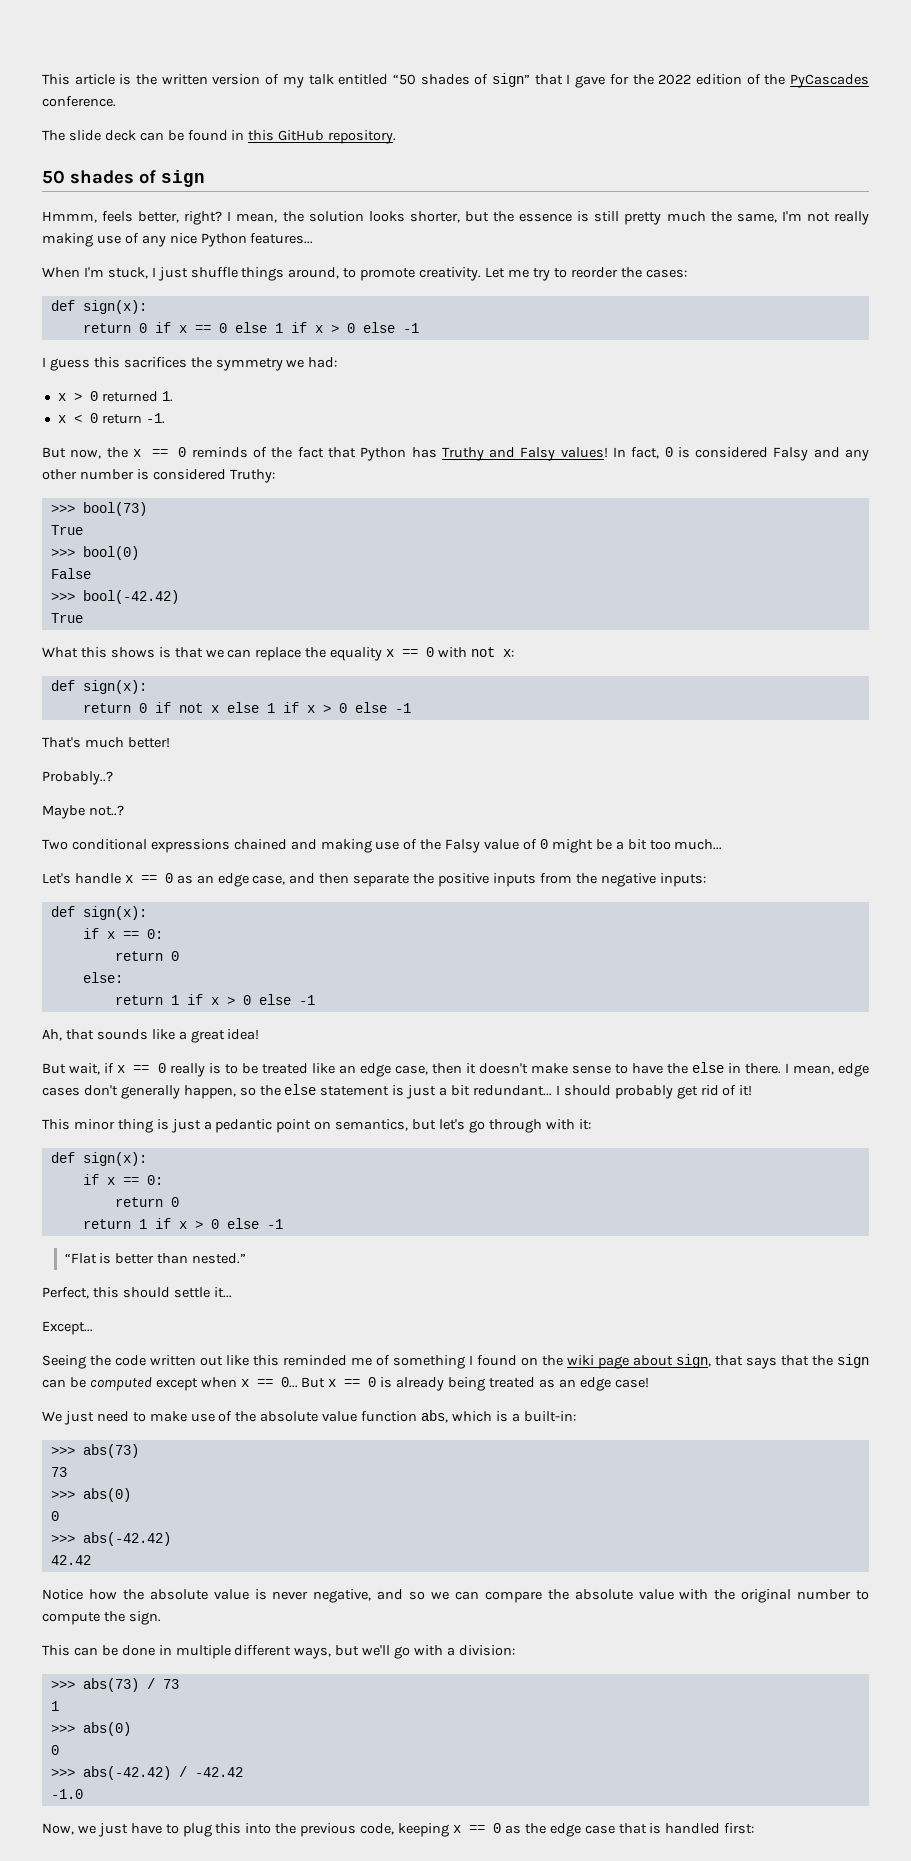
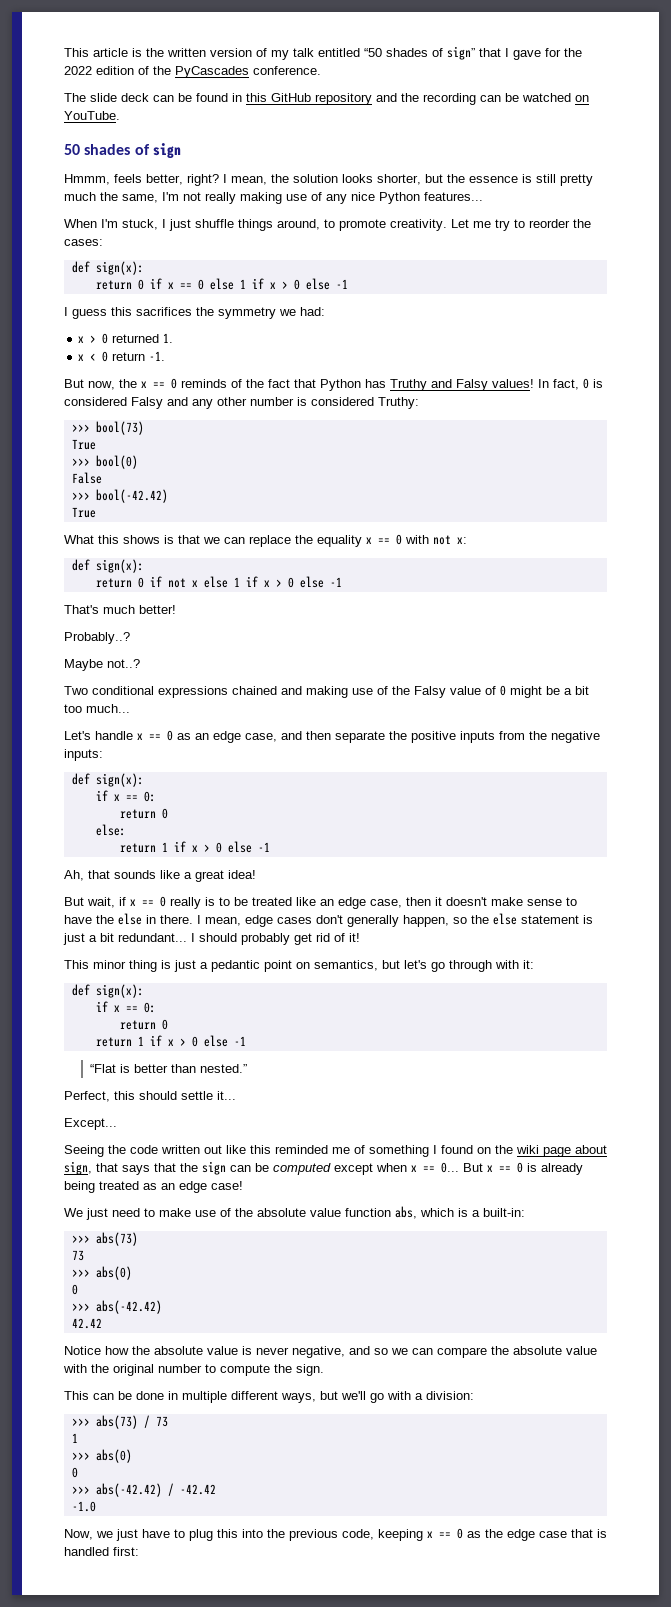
[328,130,397,144] repository. -> [315,93,589,105] [64,111,120,120] repository and the recording can be watched on YouTube.

